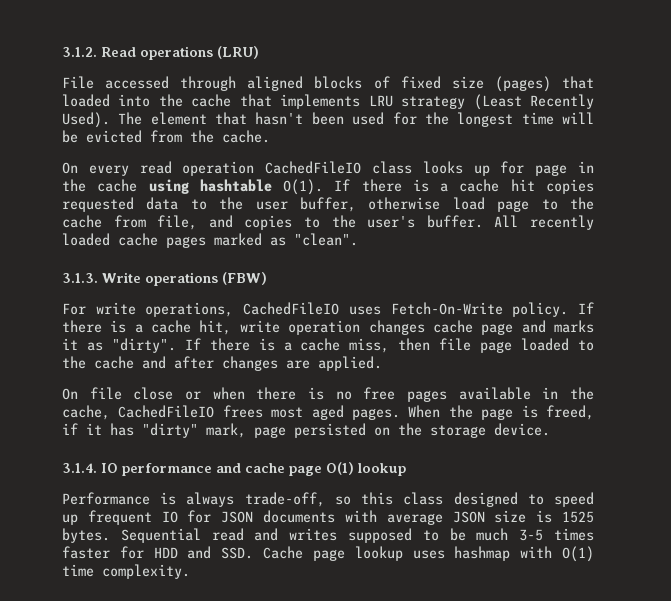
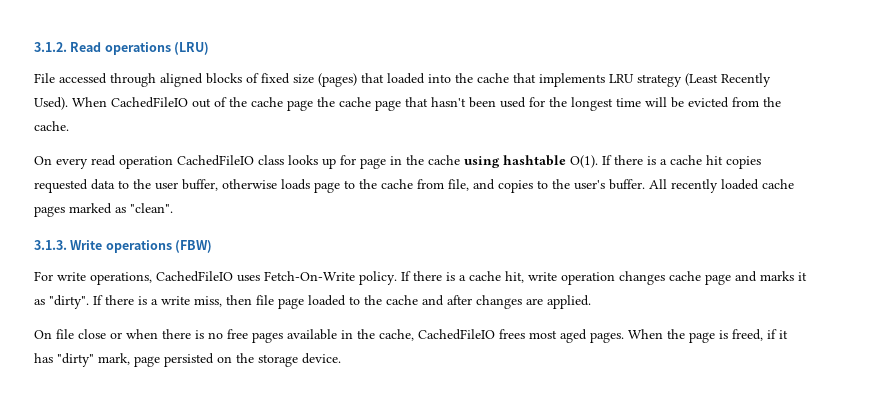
[118,112,207,125] The element -> [72,97,401,111] When CachedFileIO out of the cache page the cache page
[452,197,485,210] load -> [281,179,310,190] loads
[300,338,341,351] cache -> [161,296,190,305] write
[62,462,406,476] [62,492,594,507] [62,510,594,525] [62,528,595,543] [62,546,594,562] [62,564,190,579] // 3.1.4. IO performance and cache page O(1) lookup // Performance is always trade-off, so this class designed to speed up frequent IO for JSON documents with average JSON size is 1525 bytes. Sequential read and writes supposed to be much 3-5 times faster for HDD and SSD. Cache page lookup uses hashmap with O(1) time complexity. -> (341, 358) none

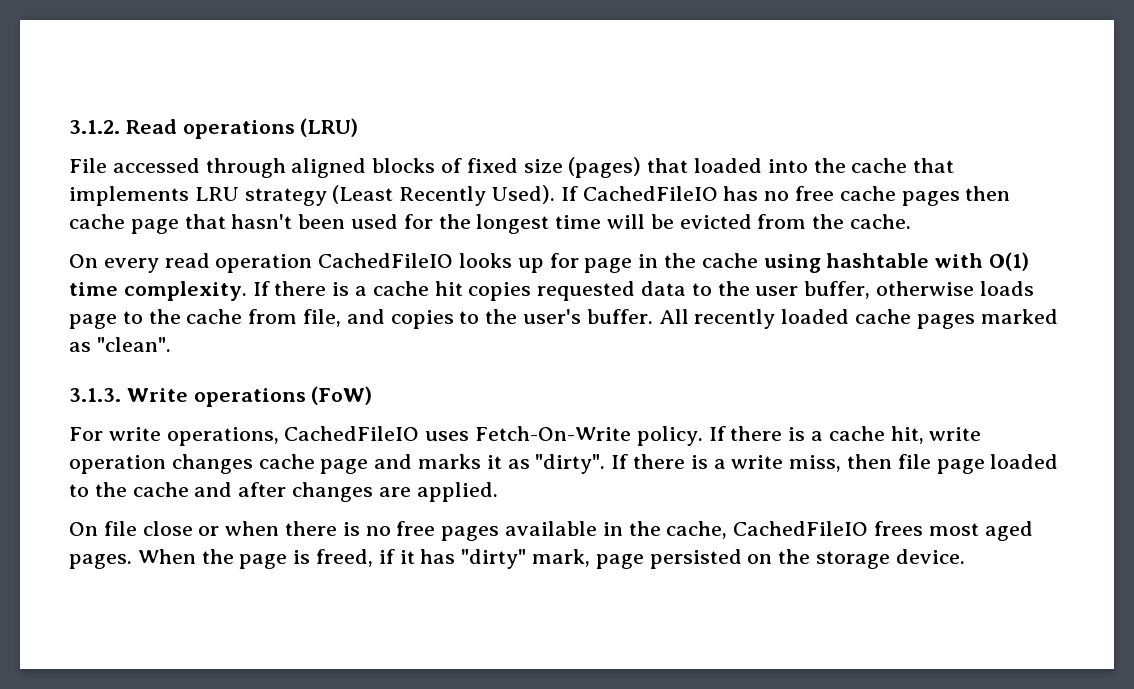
[72,97,335,111] When CachedFileIO out of the cache page the -> [560,186,1011,206] If CachedFileIO has no free cache pages then
[258,155,284,165] class -> (454, 260) none
[570,155,598,168] O(1). -> [935,252,1030,271] [69,281,247,301] with O(1) time complexity.
[175,240,213,253] (FBW) -> [311,386,373,405] (FoW)

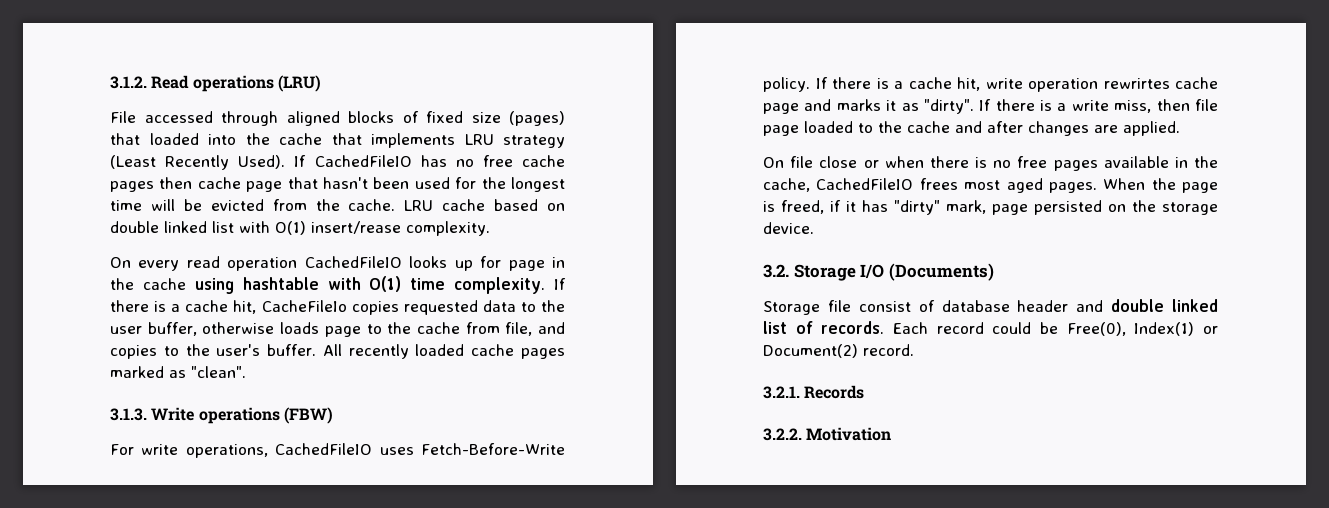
(912, 221) none -> [404,199,565,211] [110,221,490,236] LRU cache based on double linked list with O(1) insert/rease complexity.
[434,281,463,296] hit -> [233,300,347,314] hit, CacheFileIo
[311,386,373,405] (FoW) -> [283,407,333,424] (FBW)
[475,426,632,441] Fetch-On-Write -> [421,443,565,455] Fetch-Before-Write
[171,454,253,474] changes -> [1103,78,1170,89] rewrirtes
(965, 556) none -> [763,263,994,281] [763,299,1218,315] [763,321,1218,336] [763,344,914,358] [763,385,865,399] [763,427,892,441] // 3.2. Storage I/O (Documents) // Storage file consist of database header and double linked list of records. Each record could be Free(0), Index(1) or Document(2) record. // 3.2.1. Records // 3.2.2. Motivation

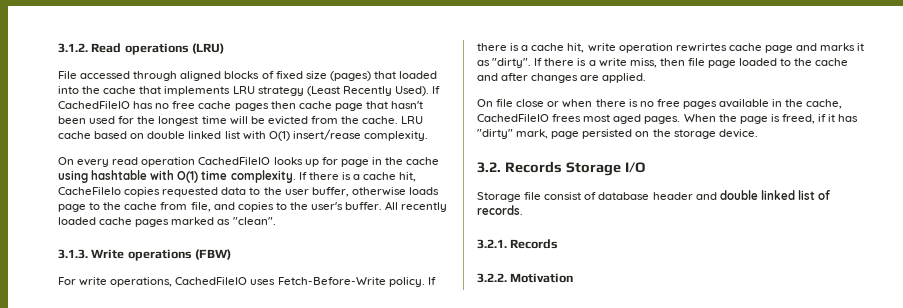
(789, 271) none -> [504,161,562,173] Records
[888,263,994,281] (Documents) -> (646, 167) none
[893,322,1218,336] [763,344,914,358] Each record could be Free(0), Index(1) or Document(2) record. -> (523, 210) none

